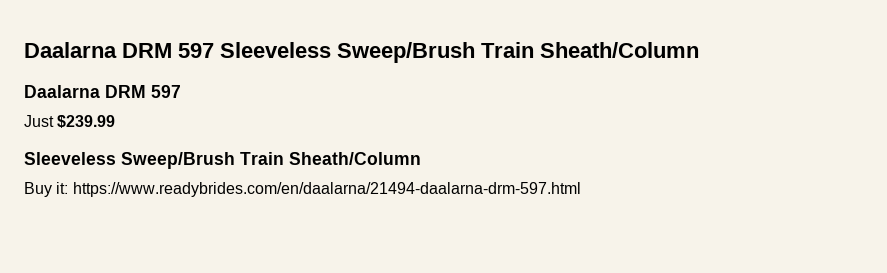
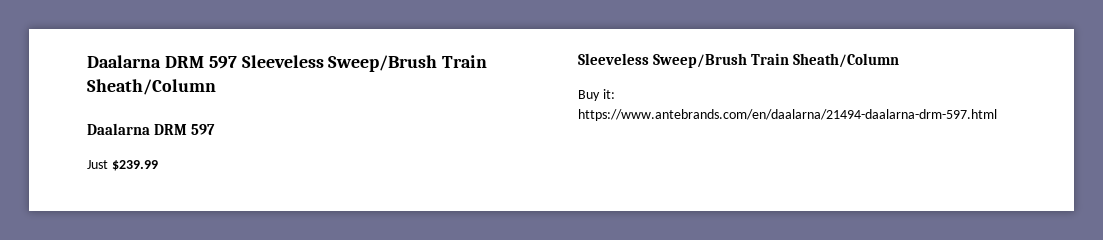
[72,182,581,197] https://www.readybrides.com/en/daalarna/21494-daalarna-drm-597.html -> [578,109,997,121] https://www.antebrands.com/en/daalarna/21494-daalarna-drm-597.html

